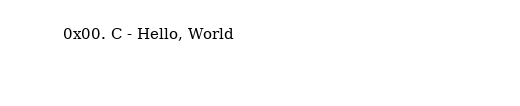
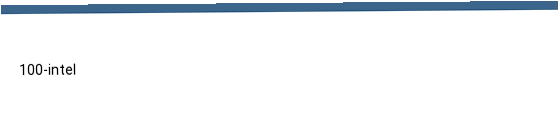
[63,28,234,41] 0x00. C - Hello, World -> [19,63,77,76] 100-intel

